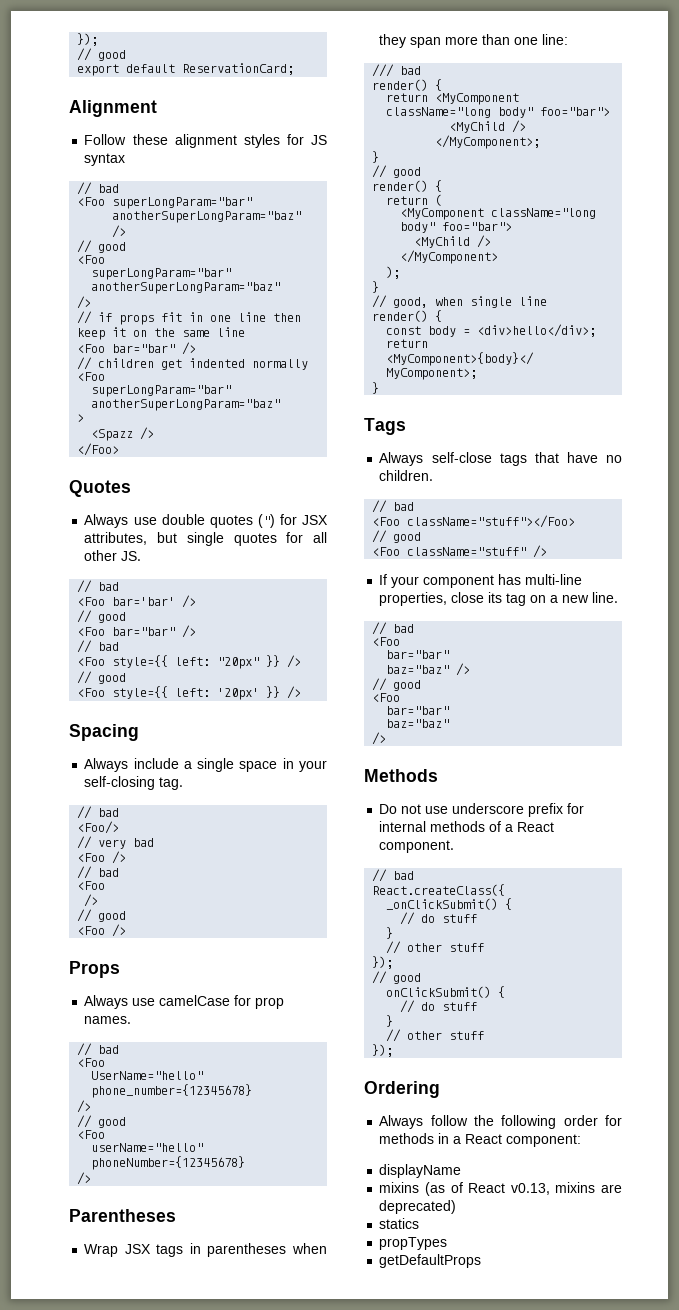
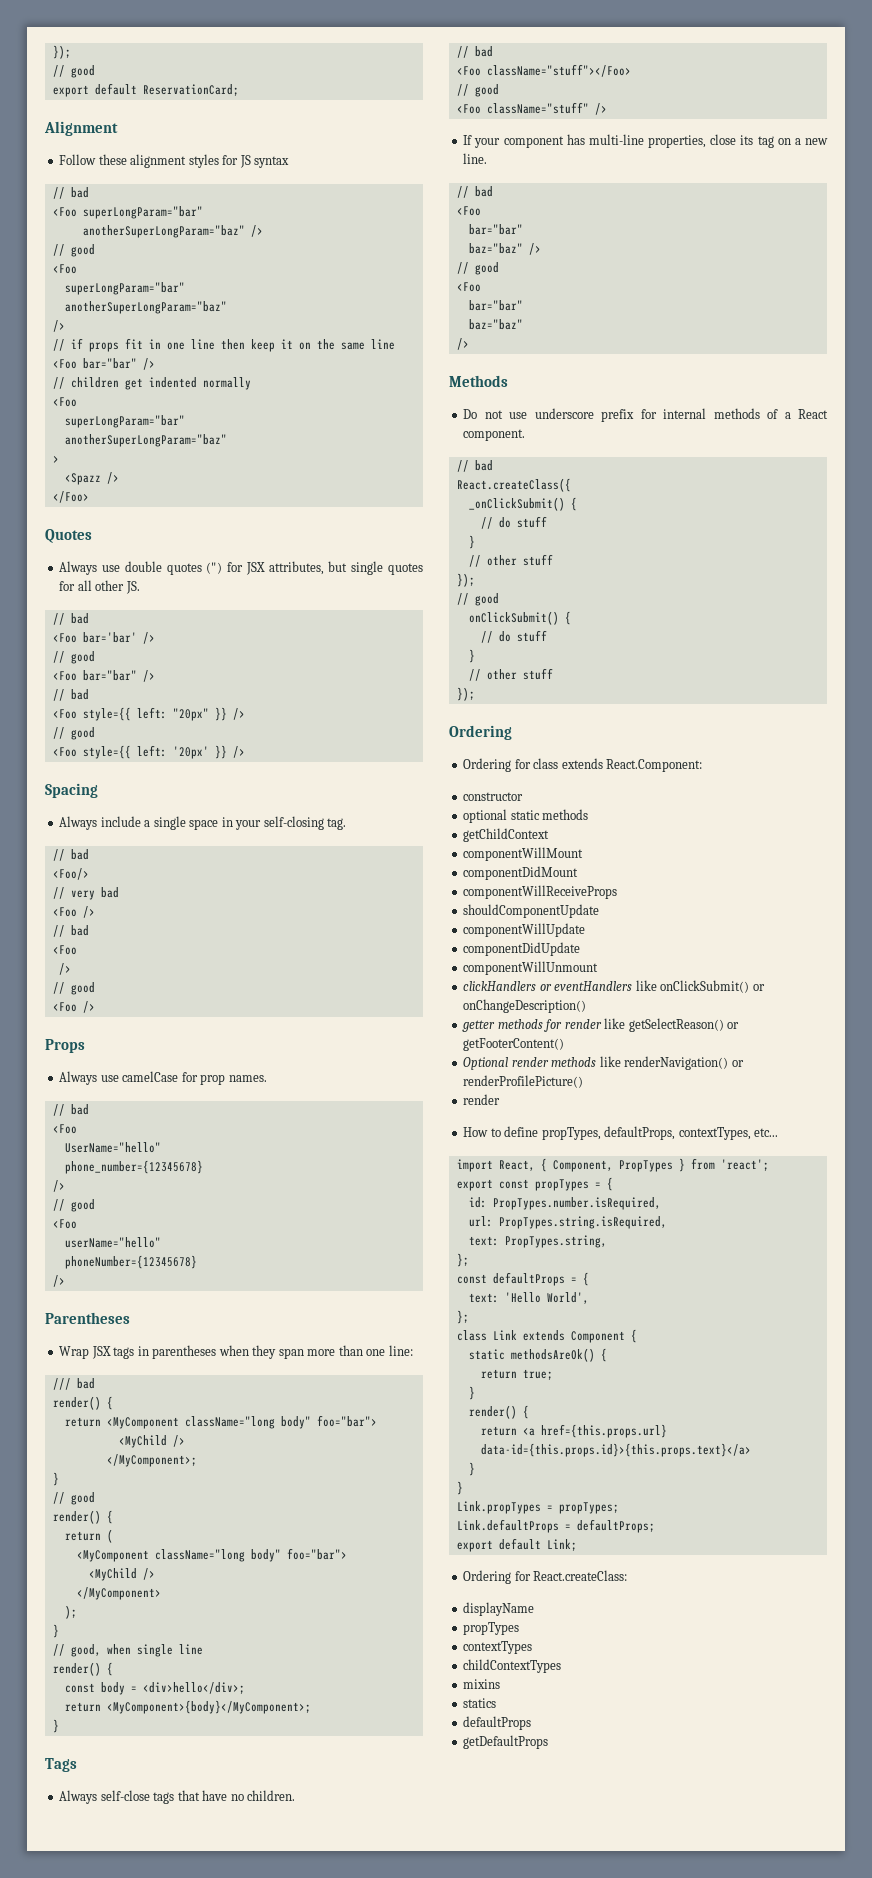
[379,1115,622,1129] [379,1133,582,1147] [379,1164,462,1178] [379,1182,622,1196] [379,1200,457,1214] Always follow the following order for methods in a React component: // displayName // mixins (as of React v0.13, mixins are deprecated) -> [463,758,703,772] [463,792,524,801] [463,809,589,823] [463,828,550,842] [463,847,584,861] [463,866,579,880] [463,885,618,899] [463,904,600,918] [463,923,586,937] [463,942,581,956] [463,961,599,975] [463,980,765,993] [463,999,587,1013] [462,1018,740,1032] [463,1038,565,1051] [463,1056,744,1070] [463,1075,584,1088] [463,1094,501,1105] [463,1126,779,1140] [456,1158,769,1172] [456,1177,613,1191] [468,1197,661,1210] [468,1216,667,1229] [468,1235,607,1248] [456,1253,469,1267] [456,1272,589,1286] [468,1292,589,1304] [456,1310,469,1324] [456,1329,637,1343] [468,1348,607,1362] [480,1369,553,1380] [468,1386,475,1400] [468,1405,529,1419] [480,1424,667,1438] [480,1443,751,1457] [468,1462,475,1476] [456,1481,463,1495] [456,1501,619,1514] [456,1519,655,1533] [456,1538,577,1552] [463,1570,628,1584] [463,1602,535,1616] [463,1622,520,1635] [463,1641,533,1654] [463,1659,562,1673] [463,1679,501,1689] Ordering for class extends React.Component: // constructor // optional static methods // getChildContext // componentWillMount // componentDidMount // componentWillReceiveProps // shouldComponentUpdate // componentWillUpdate // componentDidUpdate // componentWillUnmount // clickHandlers or eventHandlers like onClickSubmit() or onChangeDescription() // getter methods for render like getSelectReason() or getFooterContent() // Optional render methods like renderNavigation() or renderProfilePicture() // render // How to define propTypes, defaultProps, contextTypes, etc... // import React, { Component, PropTypes } from 'react'; // export const propTypes = { // id: PropTypes.number.isRequired, // url: PropTypes.string.isRequired, // text: PropTypes.string, // }; // const defaultProps = { // text: 'Hello World', // }; // class Link extends Component { // static methodsAreOk() { // return true; // } // render() { // return <a href={this.props.url} data-id={this.props.id}>{this.props.text}</a> // } // } // Link.propTypes = propTypes; // Link.defaultProps = defaultProps; // export default Link; // Ordering for React.createClass: // displayName // propTypes // contextTypes // childContextTypes // mixins
[379,1237,448,1250] propTypes -> [463,1716,532,1730] defaultProps

